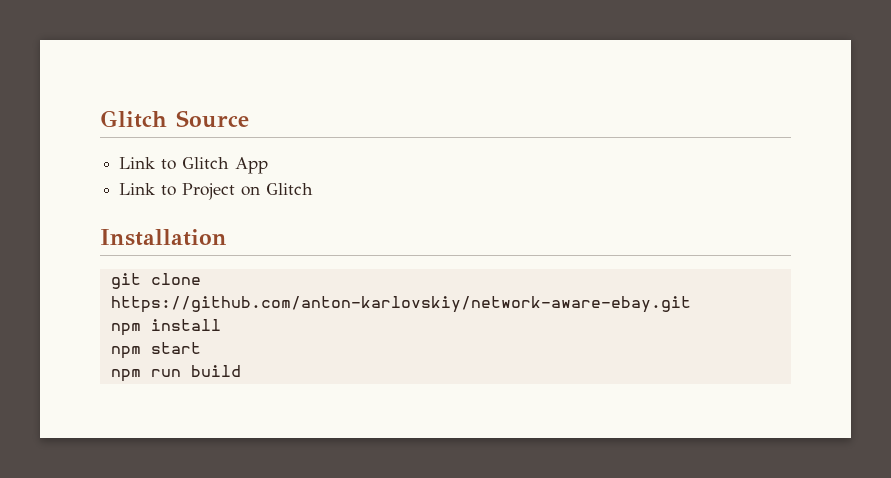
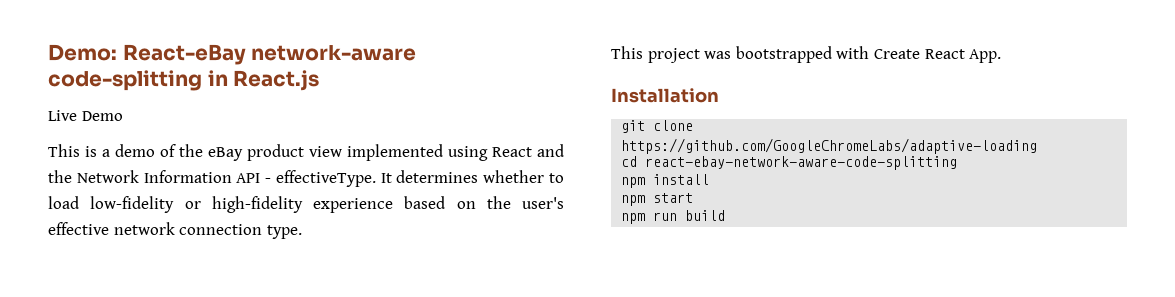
[100,110,249,128] [119,157,269,174] [119,183,314,200] Glitch Source // Link to Glitch App // Link to Project on Glitch -> [48,44,417,65] [48,70,320,91] [48,110,123,121] [48,144,564,161] [48,170,564,187] [48,196,564,213] [48,222,302,239] [611,46,1002,63] Demo: React-eBay network-aware code-splitting in React.js // Live Demo // This is a demo of the eBay product view implemented using React and the Network Information API - effectiveType. It determines whether to load low-fidelity or high-fidelity experience based on the user's effective network connection type. // This project was bootstrapped with Create React App.
[110,296,691,313] https://github.com/anton-karlovskiy/network-aware-ebay.git -> [621,138,1038,154] [621,156,958,170] https://github.com/GoogleChromeLabs/adaptive-loading // cd react-ebay-network-aware-code-splitting

